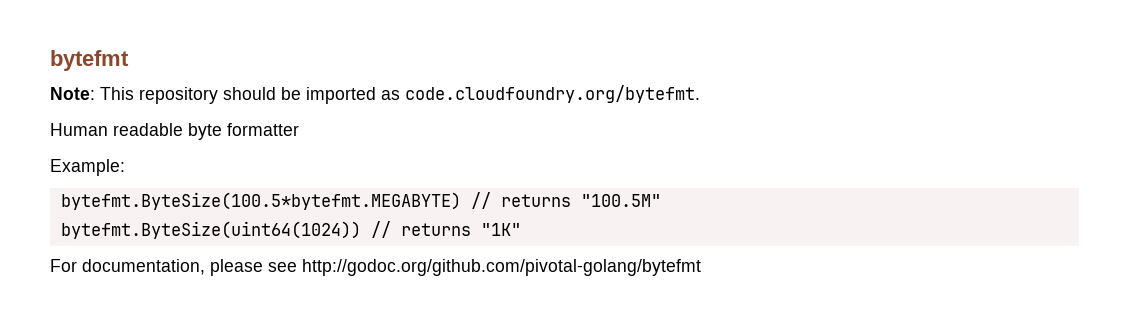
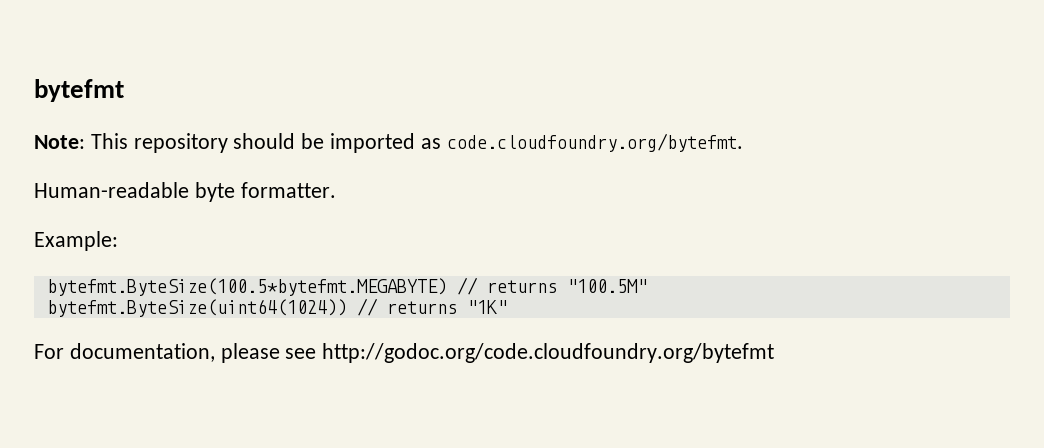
[50,123,299,140] Human readable byte formatter -> [34,182,336,202] Human-readable byte formatter.
[302,259,701,276] http://godoc.org/github.com/pivotal-golang/bytefmt -> [322,343,775,363] http://godoc.org/code.cloudfoundry.org/bytefmt

